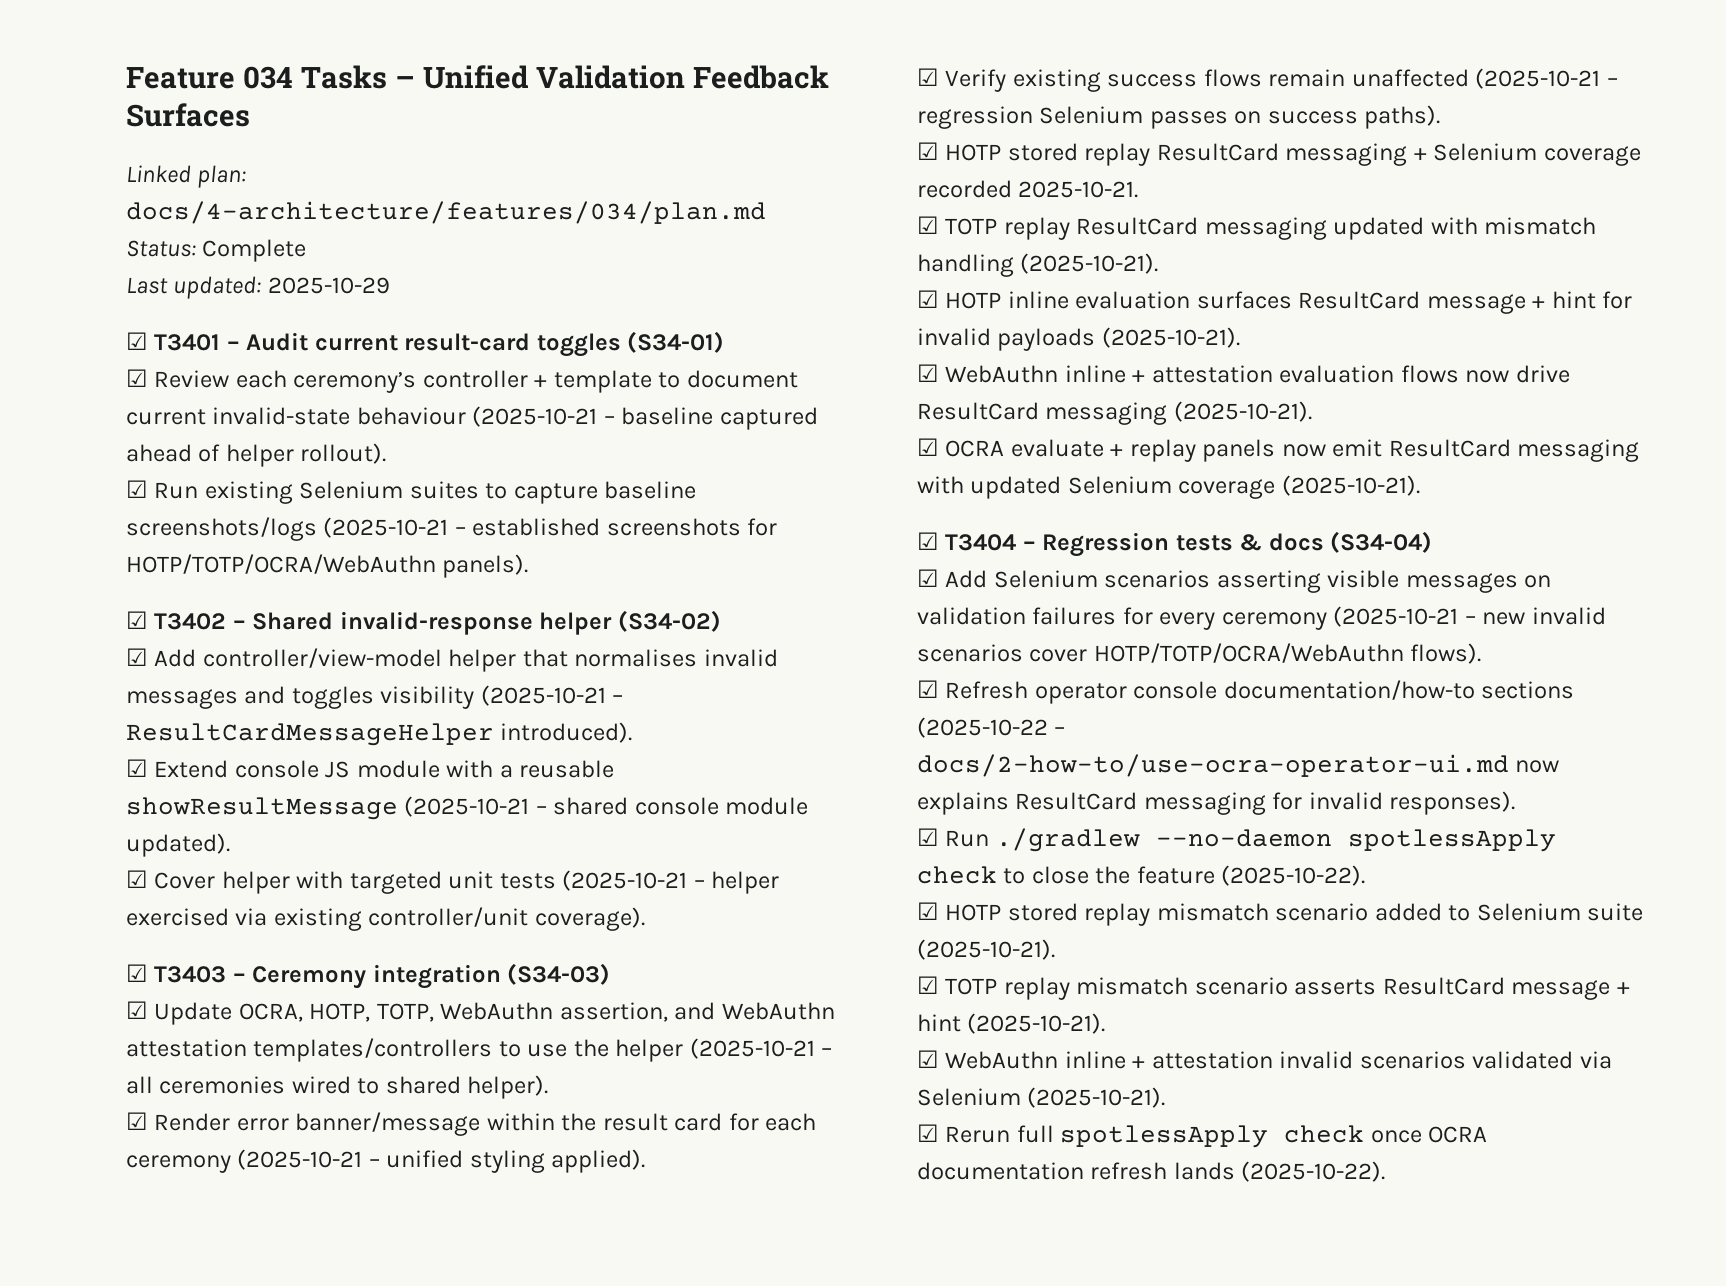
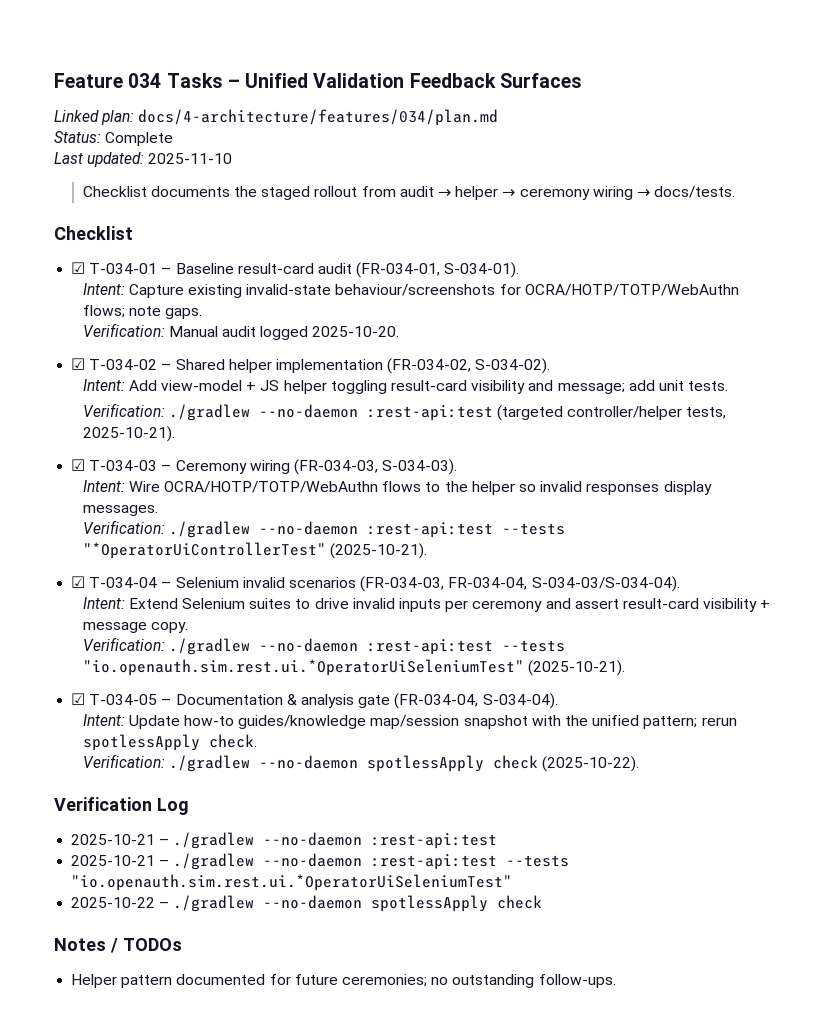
[267,277,390,294] [126,331,725,357] [126,369,798,393] [126,406,818,430] [126,443,387,467] [126,480,697,504] [126,517,778,541] [126,554,529,578] [126,610,721,635] [126,648,778,672] [126,685,624,709] [126,722,633,746] [126,759,615,778] [126,796,809,820] [126,833,230,857] [126,870,780,894] [126,907,645,931] [126,963,611,989] [126,1001,835,1025] [126,1038,833,1062] [126,1075,549,1099] [126,1112,817,1136] [126,1149,646,1173] [917,68,1618,92] [917,105,1441,129] [917,142,1641,166] [917,180,1139,198] [917,216,1597,240] [917,253,1159,277] [917,290,1633,314] [917,327,1240,351] [917,364,1570,383] [917,401,1312,425] [917,438,1640,462] [917,475,1420,499] [917,531,1433,557] [917,569,1552,593] [917,606,1606,630] [917,643,1482,664] [917,680,1575,704] [917,717,1066,738] [917,754,1560,777] [917,791,1516,815] [917,828,1556,852] [917,865,1366,886] [917,902,1644,926] [917,939,1055,960] [917,976,1630,1000] [917,1013,1106,1034] [917,1050,1612,1069] [917,1087,1166,1108] [917,1124,1488,1148] [917,1161,1386,1182] 2025-10-29 // ☑ T3401 – Audit current result-card toggles (S34-01) // ☑ Review each ceremony’s controller + template to document current invalid-state behaviour (2025-10-21 – baseline captured ahead of helper rollout). // ☑ Run existing Selenium suites to capture baseline screenshots/logs (2025-10-21 – established screenshots for HOTP/TOTP/OCRA/WebAuthn panels). // ☑ T3402 – Shared invalid-response helper (S34-02) // ☑ Add controller/view-model helper that normalises invalid messages and toggles visibility (2025-10-21 – ResultCardMessageHelper introduced). // ☑ Extend console JS module with a reusable showResultMessage (2025-10-21 – shared console module updated). // ☑ Cover helper with targeted unit tests (2025-10-21 – helper exercised via existing controller/unit coverage). // ☑ T3403 – Ceremony integration (S34-03) // ☑ Update OCRA, HOTP, TOTP, WebAuthn assertion, and WebAuthn attestation templates/controllers to use the helper (2025-10-21 – all ceremonies wired to shared helper). // ☑ Render error banner/message within the result card for each ceremony (2025-10-21 – unified styling applied). // ☑ Verify existing success flows remain unaffected (2025-10-21 – regression Selenium passes on success paths). // ☑ HOTP stored replay ResultCard messaging + Selenium coverage recorded 2025-10-21. // ☑ TOTP replay ResultCard messaging updated with mismatch handling (2025-10-21). // ☑ HOTP inline evaluation surfaces ResultCard message + hint for invalid payloads (2025-10-21). // ☑ WebAuthn inline + attestation evaluation flows now drive ResultCard messaging (2025-10-21). // ☑ OCRA evaluate + replay panels now emit ResultCard messaging with updated Selenium coverage (2025-10-21). // ☑ T3404 – Regression tests & docs (S34-04) // ☑ Add Selenium scenarios asserting visible messages on validation failures for every ceremony (2025-10-21 – new invalid scenarios cover HOTP/TOTP/OCRA/WebAuthn flows). // ☑ Refresh operator console documentation/how-to sections (2025-10-22 – docs/2-how-to/use-ocra-operator-ui.md now explains ResultCard messaging for invalid responses). // ☑ Run ./gradlew --no-daemon spotlessApply check to close the feature (2025-10-22). // ☑ HOTP stored replay mismatch scenario added to Selenium suite (2025-10-21). // ☑ TOTP replay mismatch scenario asserts ResultCard message + hint (2025-10-21). // ☑ WebAuthn inline + attestation invalid scenarios validated via Selenium (2025-10-21). // ☑ Rerun full spotlessApply check once OCRA documentation refresh lands (2025-10-22). -> [148,153,233,164] [82,186,736,200] [54,226,133,240] [71,262,520,278] [82,283,739,298] [82,305,203,319] [82,323,400,340] [71,358,551,374] [82,379,729,394] [82,403,727,421] [82,426,175,442] [71,459,458,475] [82,480,712,495] [82,505,158,516] [82,520,565,538] [82,542,427,559] [71,576,680,592] [82,597,771,612] [82,622,188,633] [82,637,565,655] [82,659,625,676] [71,693,558,709] [82,714,737,729] [82,734,257,751] [82,754,640,772] [54,797,189,815] [71,832,498,849] [71,853,570,870] [71,874,513,891] [71,895,543,912] [54,938,182,953] [71,974,616,988] 2025-11-10 // Checklist documents the staged rollout from audit → helper → ceremony wiring → docs/tests. // Checklist // ☑ T-034-01 – Baseline result-card audit (FR-034-01, S-034-01). // Intent: Capture existing invalid-state behaviour/screenshots for OCRA/HOTP/TOTP/WebAuthn flows; note gaps. // Verification: Manual audit logged 2025-10-20. // ☑ T-034-02 – Shared helper implementation (FR-034-02, S-034-02). // Intent: Add view-model + JS helper toggling result-card visibility and message; add unit tests. // Verification: ./gradlew --no-daemon :rest-api:test (targeted controller/helper tests, 2025-10-21). // ☑ T-034-03 – Ceremony wiring (FR-034-03, S-034-03). // Intent: Wire OCRA/HOTP/TOTP/WebAuthn flows to the helper so invalid responses display messages. // Verification: ./gradlew --no-daemon :rest-api:test --tests "*OperatorUiControllerTest" (2025-10-21). // ☑ T-034-04 – Selenium invalid scenarios (FR-034-03, FR-034-04, S-034-03/S-034-04). // Intent: Extend Selenium suites to drive invalid inputs per ceremony and assert result-card visibility + message copy. // Verification: ./gradlew --no-daemon :rest-api:test --tests "io.openauth.sim.rest.ui.*OperatorUiSeleniumTest" (2025-10-21). // ☑ T-034-05 – Documentation & analysis gate (FR-034-04, S-034-04). // Intent: Update how-to guides/knowledge map/session snapshot with the unified pattern; rerun spotlessApply check. // Verification: ./gradlew --no-daemon spotlessApply check (2025-10-22). // Verification Log // 2025-10-21 – ./gradlew --no-daemon :rest-api:test // 2025-10-21 – ./gradlew --no-daemon :rest-api:test --tests "io.openauth.sim.rest.ui.*OperatorUiSeleniumTest" // 2025-10-22 – ./gradlew --no-daemon spotlessApply check // Notes / TODOs // Helper pattern documented for future ceremonies; no outstanding follow-ups.

